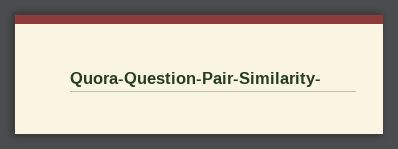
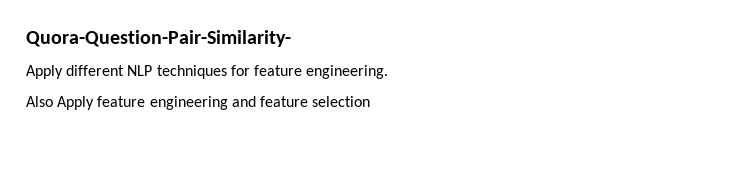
(321, 79) none -> [26,65,389,79] [26,96,371,110] // Apply different NLP techniques for feature engineering. // Also Apply feature engineering and feature selection

